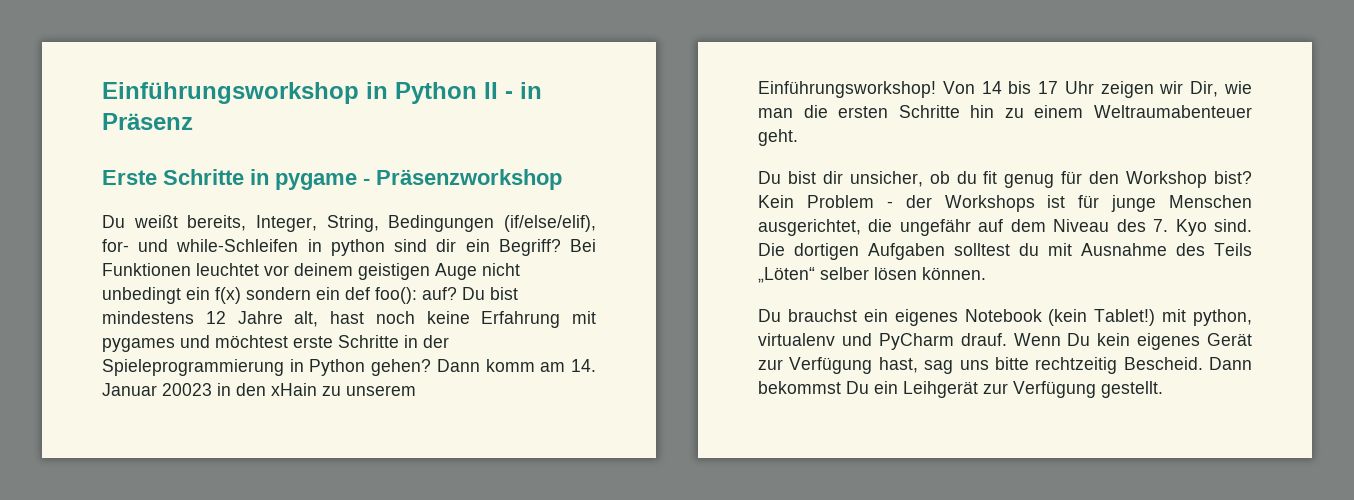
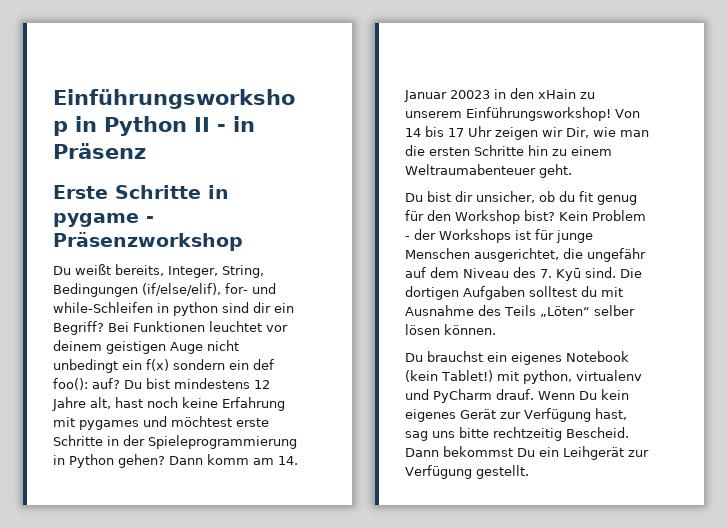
[1175,219,1207,236] Kyo -> [556,268,581,281] Kyū

